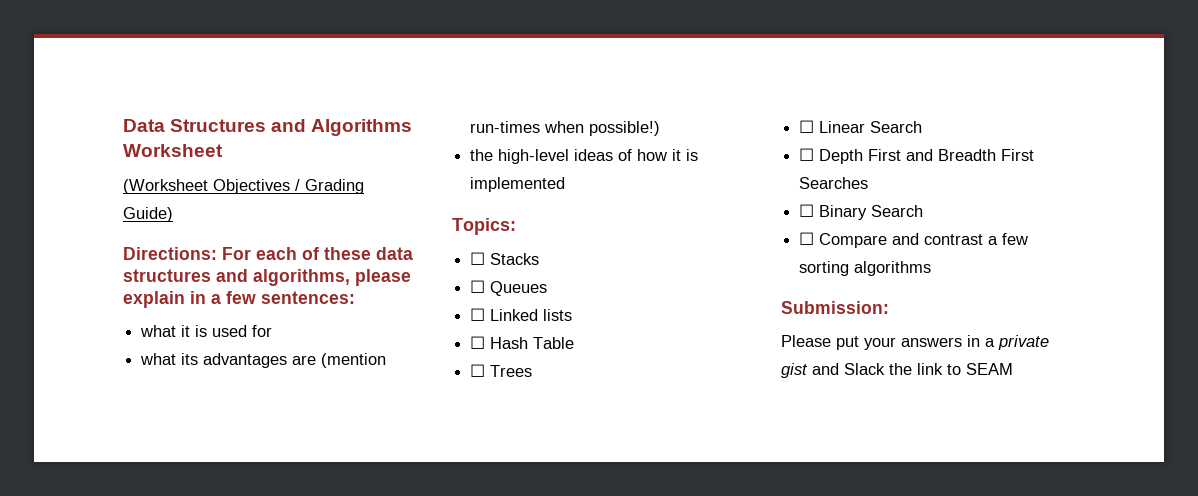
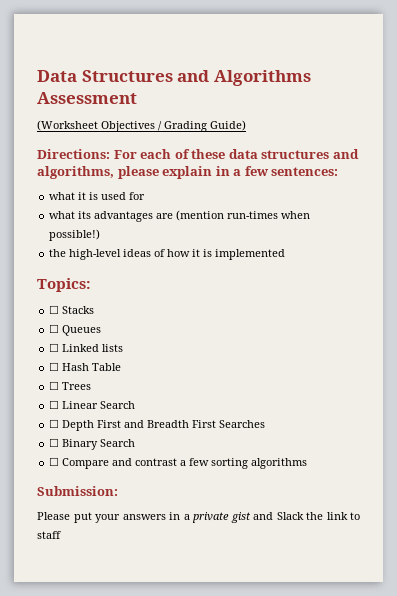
[123,144,223,157] Worksheet -> [37,92,137,104] Assessment
[966,363,1013,375] SEAM -> [37,531,61,539] staff

